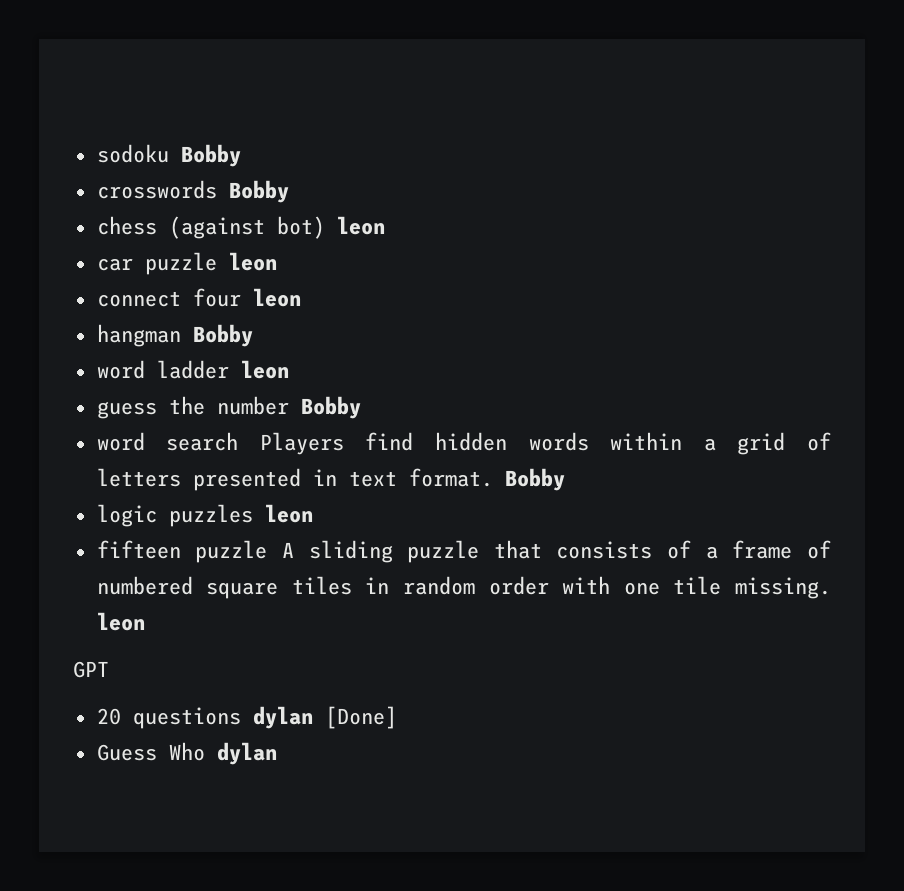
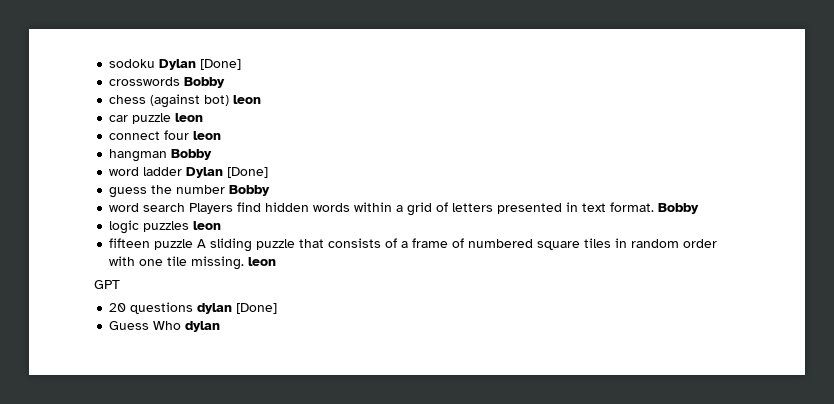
[180,144,241,167] Bobby -> [159,59,242,70] Dylan [Done]
[240,360,289,379] leon -> [186,167,269,178] Dylan [Done]

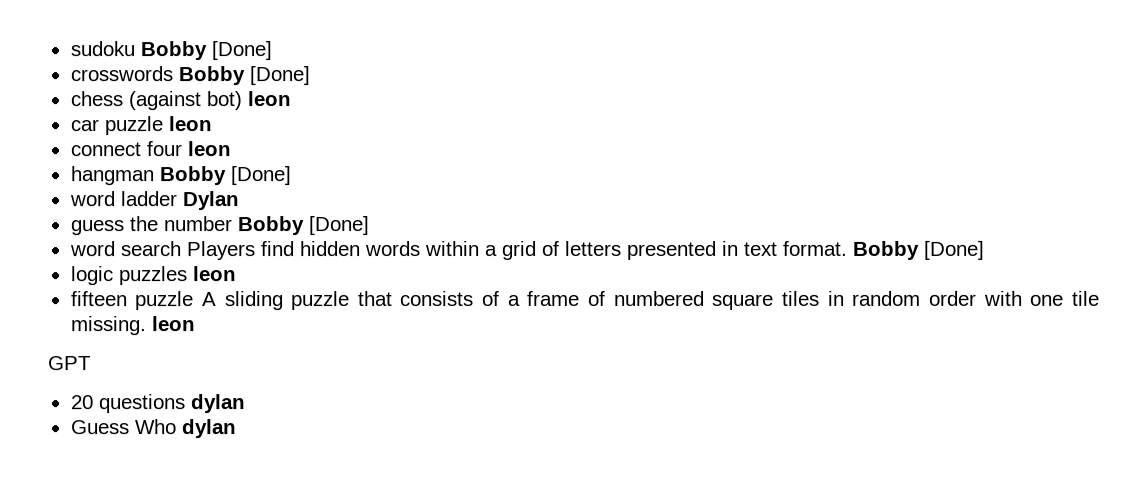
[109,59,197,70] sodoku Dylan -> [69,41,207,61] sudoku Bobby
(226, 82) none -> [248,66,310,86] [Done]
(213, 154) none -> [229,166,291,186] [Done]
[227,167,269,178] [Done] -> (239, 201) none
(271, 190) none -> [307,216,369,236] [Done]
(700, 208) none -> [922,240,985,260] [Done]
[236,303,278,314] [Done] -> (246, 404) none

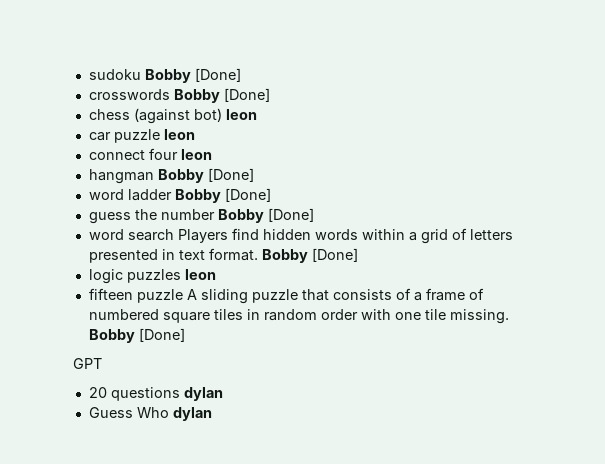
[181,191,239,211] Dylan -> [174,188,271,203] Bobby [Done]
[151,316,196,332] leon -> [88,328,185,343] Bobby [Done]

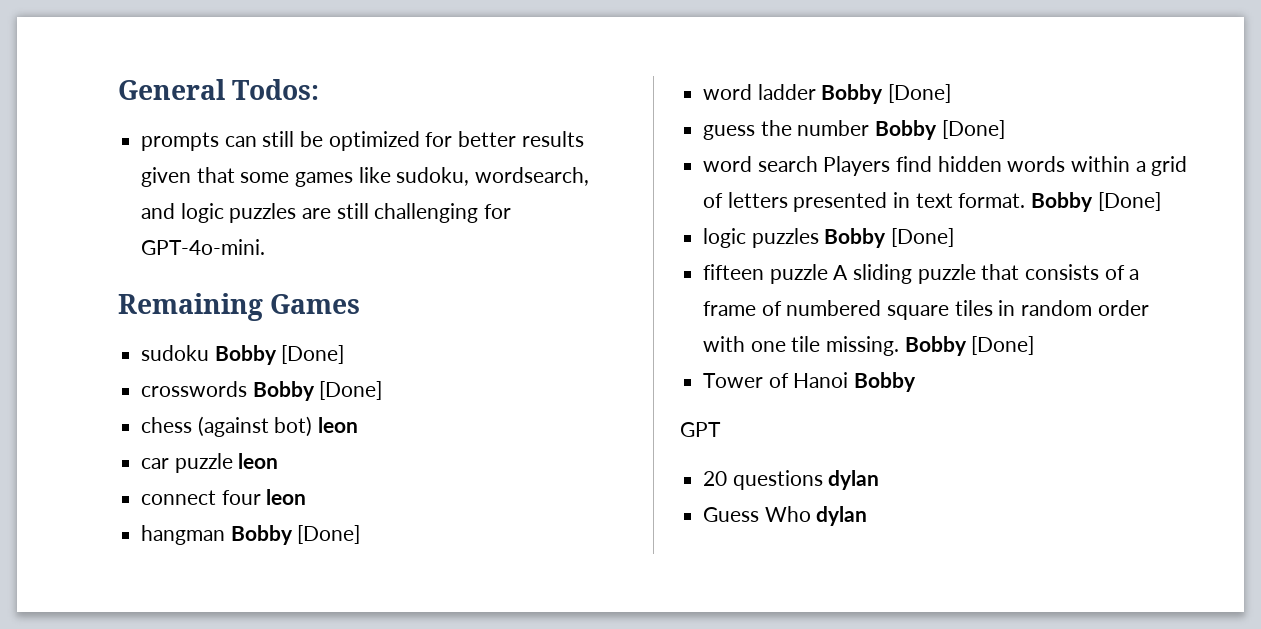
(88, 74) none -> [118,79,320,100] [141,131,584,151] [141,167,590,187] [141,203,512,223] [141,239,266,255] [118,293,361,321] General Todos: // prompts can still be optimized for better results given that some games like sudoku, wordsearch, and logic puzzles are still challenging for GPT-4o-mini. // Remaining Games //
[184,269,216,280] leon -> [824,228,955,248] Bobby [Done]
(185, 335) none -> [703,372,917,392] // Tower of Hanoi Bobby

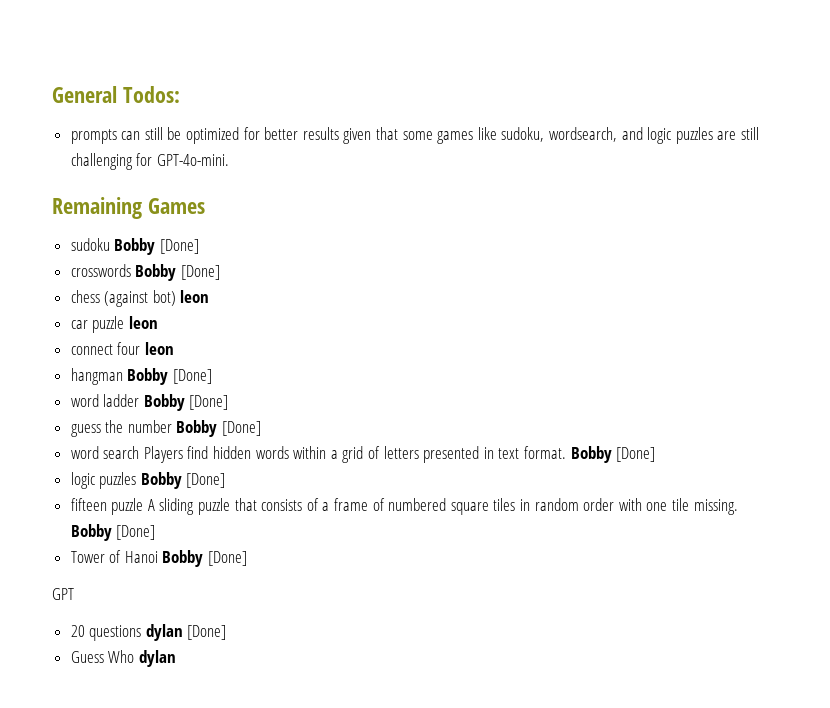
(917, 382) none -> [208,551,248,566] [Done]
(880, 480) none -> [187,625,227,640] [Done]

